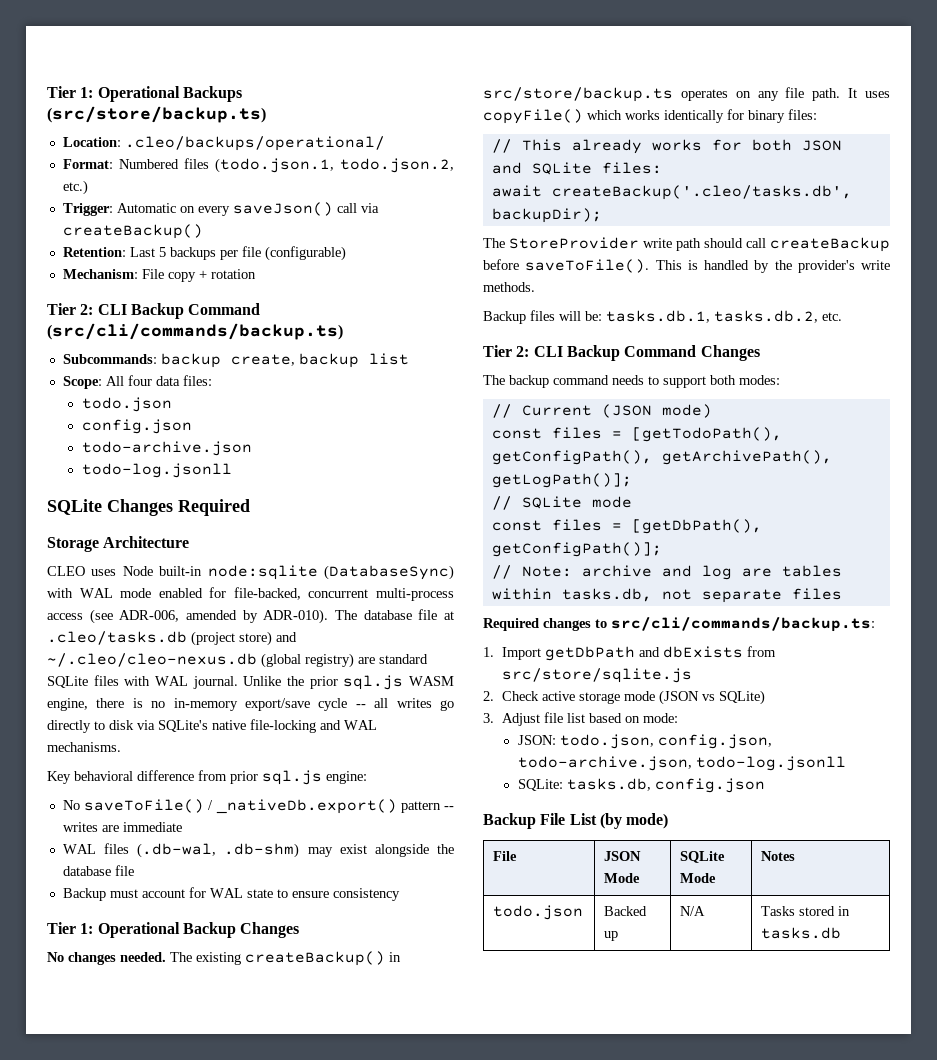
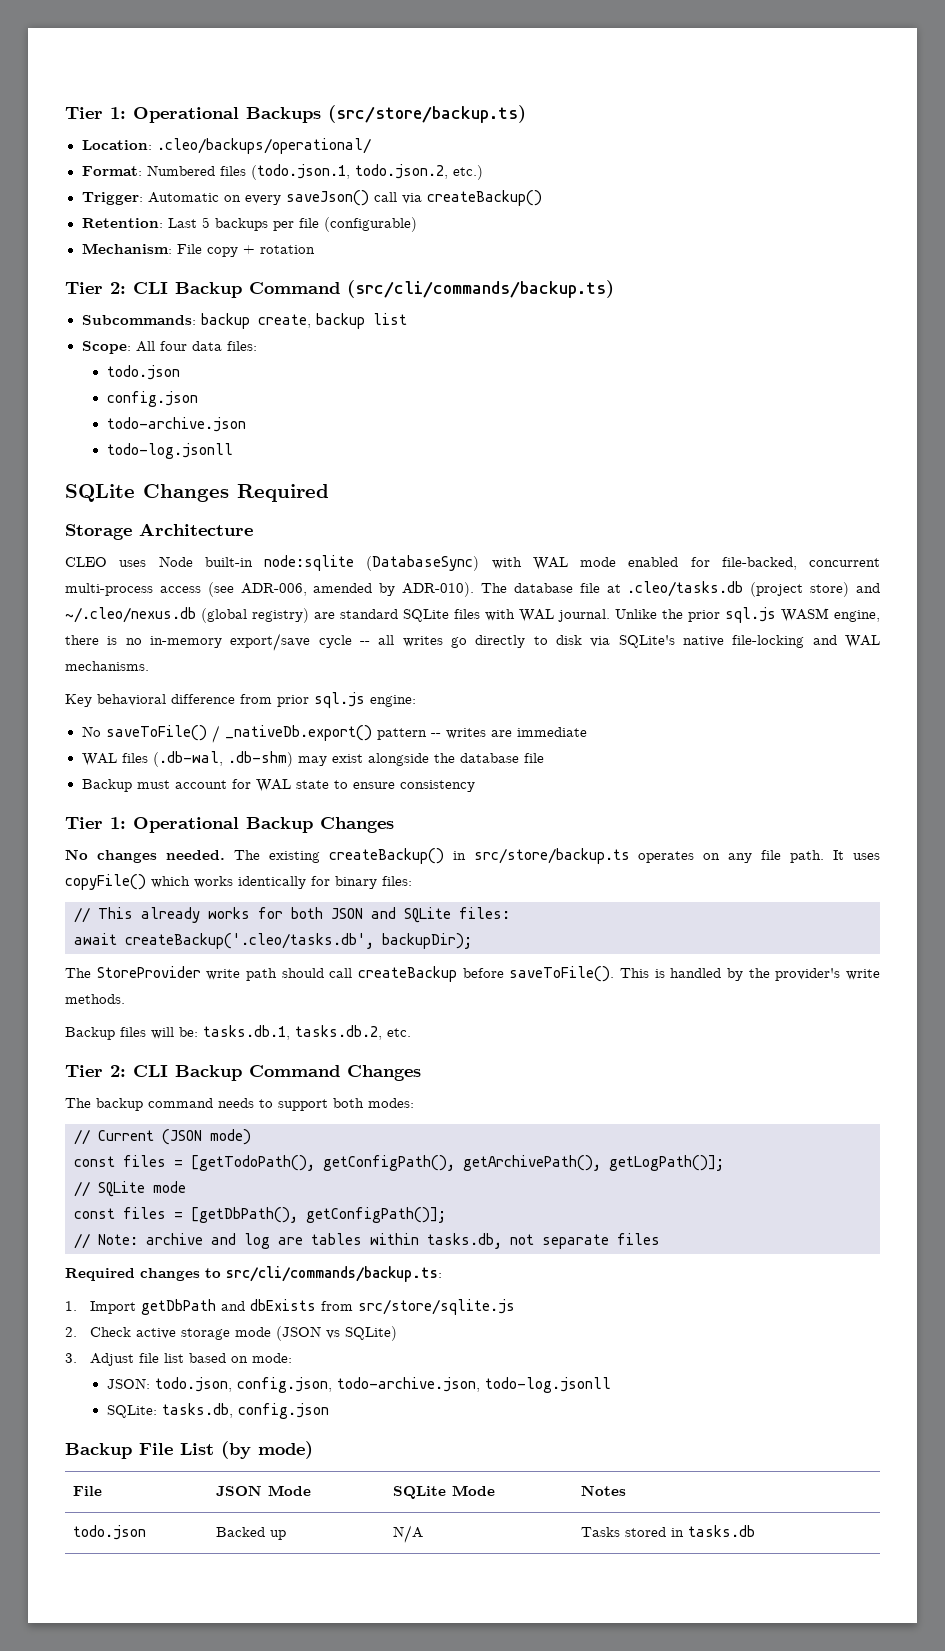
[47,653,257,667] ~/.cleo/cleo-nexus.db -> [65,607,196,623] ~/.cleo/nexus.db

